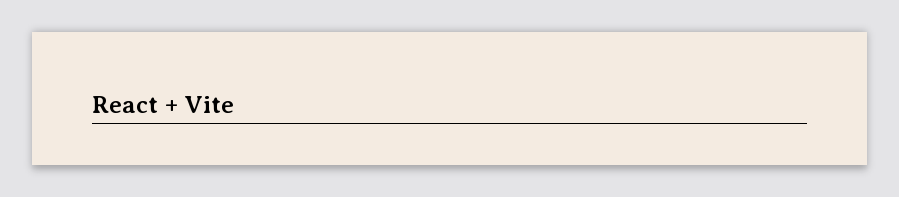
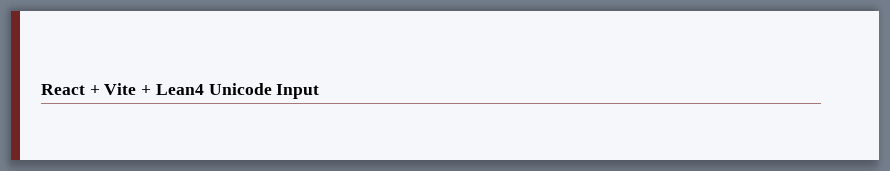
(235, 104) none -> [141,83,320,99] + Lean4 Unicode Input

